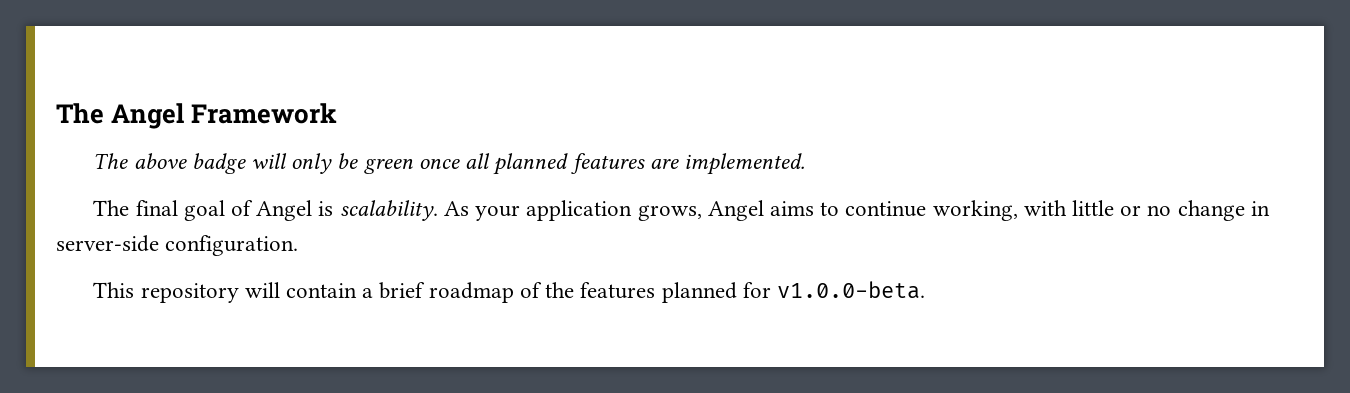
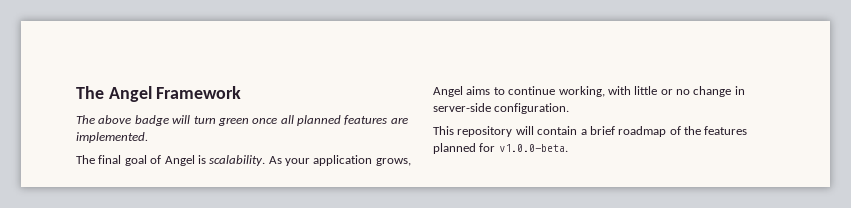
[291,153,359,174] only be -> [193,116,216,124] turn

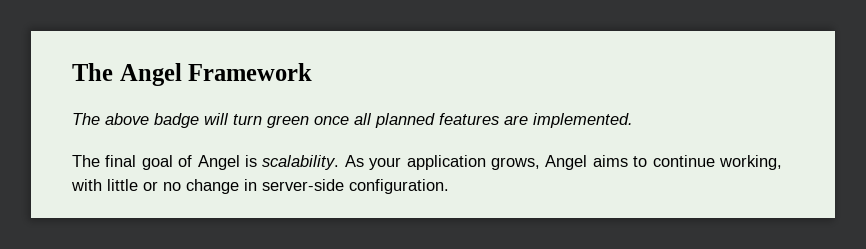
[433,126,748,137] [433,143,568,154] // This repository will contain a brief roadmap of the features planned for v1.0.0-beta. -> (449, 186) none

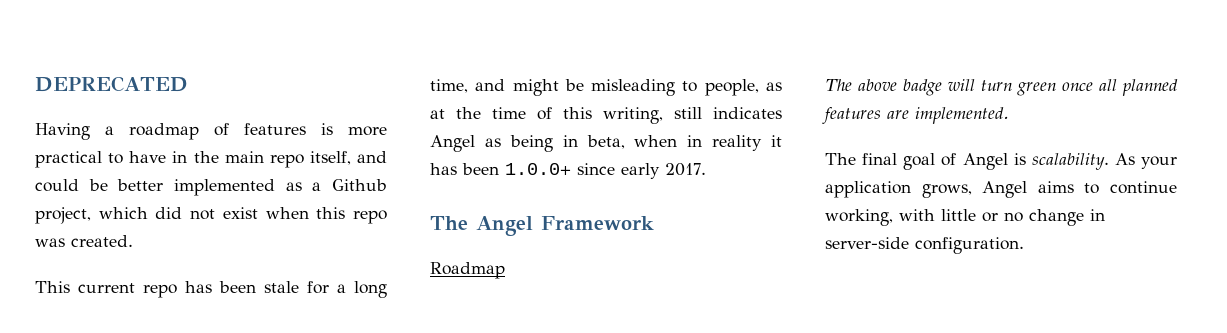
(72, 72) none -> [35,76,188,92] [35,123,387,140] [35,151,387,168] [35,179,387,196] [35,207,388,224] [35,235,133,247] [35,281,387,298] [430,79,782,96] [430,107,782,124] [430,135,782,152] [430,163,706,179] DEPRECATED // Having a roadmap of features is more practical to have in the main repo itself, and could be better implemented as a Github project, which did not exist when this repo was created. // This current repo has been stale for a long time, and might be misleading to people, as at the time of this writing, still indicates Angel as being in beta, when in reality it has been 1.0.0+ since early 2017. //
(313, 72) none -> [430,262,505,279] // Roadmap

